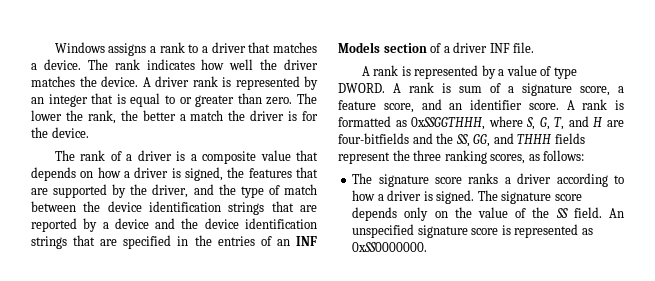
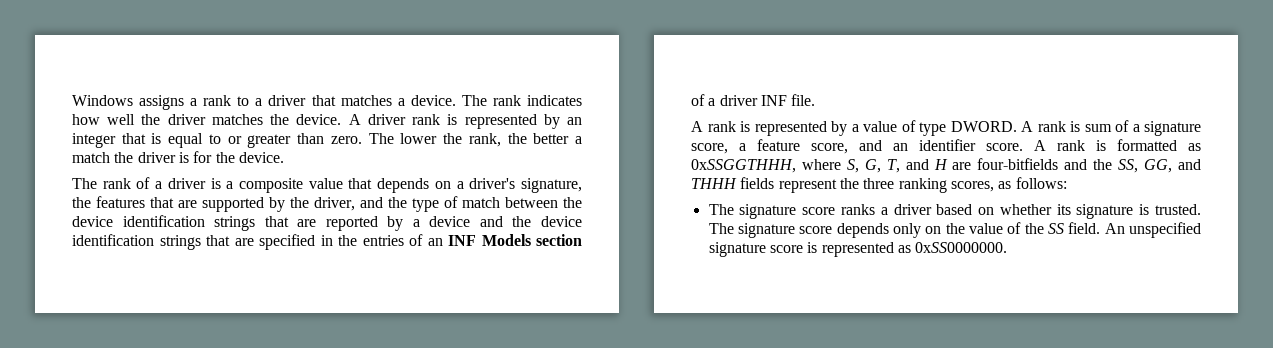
[97,167,224,181] how a driver is signed, -> [456,178,582,193] a driver's signature,
[556,173,624,187] [352,190,475,204] according to how a driver is signed. -> [936,204,1201,219] based on whether its signature is trusted.

